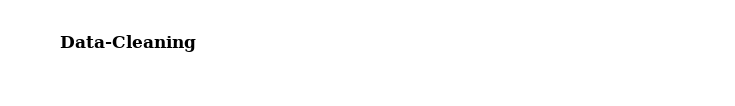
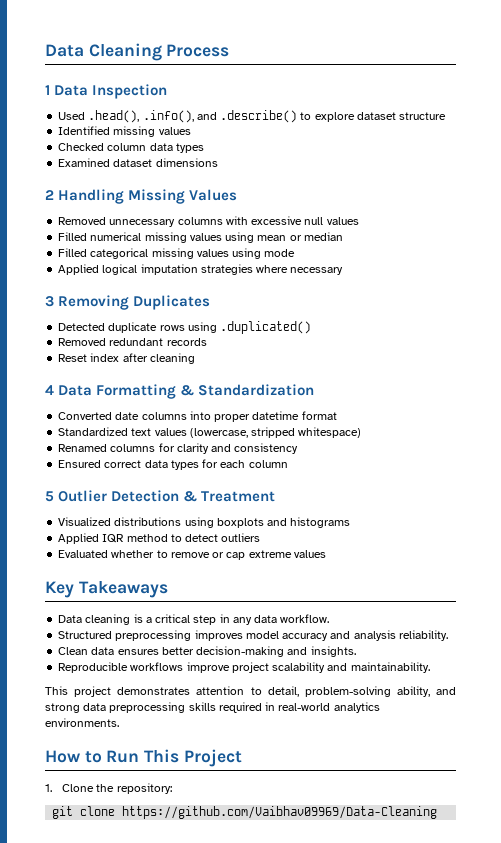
[60,35,196,52] Data-Cleaning -> [45,43,230,61] [45,84,168,99] [58,110,447,123] [58,126,191,137] [58,143,204,153] [58,158,218,167] [45,189,238,204] [58,216,359,227] [58,232,343,243] [58,248,296,259] [58,264,344,275] [45,295,211,310] [58,321,312,334] [58,338,207,346] [58,353,195,364] [45,384,315,399] [58,411,337,422] [58,427,362,438] [58,443,299,454] [58,459,288,470] [45,490,276,502] [58,517,351,528] [58,533,261,544] [58,550,326,560] [45,581,168,598] [58,614,330,625] [58,630,448,641] [58,646,356,657] [58,662,430,673] [45,686,456,697] [45,702,380,713] [45,718,119,727] [45,749,242,767] [45,783,172,794] [52,806,438,819] Data Cleaning Process // 1 Data Inspection // Used .head(), .info(), and .describe() to explore dataset structure // Identified missing values // Checked column data types // Examined dataset dimensions // 2 Handling Missing Values // Removed unnecessary columns with excessive null values // Filled numerical missing values using mean or median // Filled categorical missing values using mode // Applied logical imputation strategies where necessary // 3 Removing Duplicates // Detected duplicate rows using .duplicated() // Removed redundant records // Reset index after cleaning // 4 Data Formatting & Standardization // Converted date columns into proper datetime format // Standardized text values (lowercase, stripped whitespace) // Renamed columns for clarity and consistency // Ensured correct data types for each column // 5 Outlier Detection & Treatment // Visualized distributions using boxplots and histograms // Applied IQR method to detect outliers // Evaluated whether to remove or cap extreme values // Key Takeaways // Data cleaning is a critical step in any data workflow. // Structured preprocessing improves model accuracy and analysis reliability. // Clean data ensures better decision-making and insights. // Reproducible workflows improve project scalability and maintainability. // This project demonstrates attention to detail, problem-solving ability, and strong data preprocessing skills required in real-world analytics environments. // How to Run This Project // 1. Clone the repository: // git clone https://github.com/Vaibhav09969/Data-Cleaning

